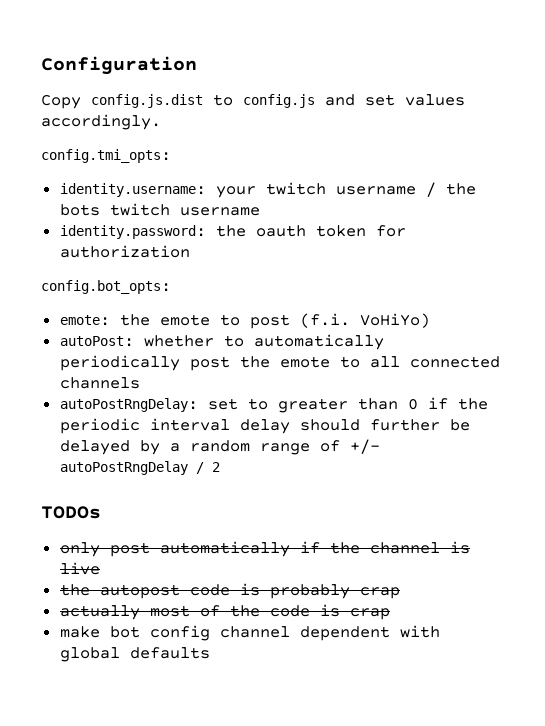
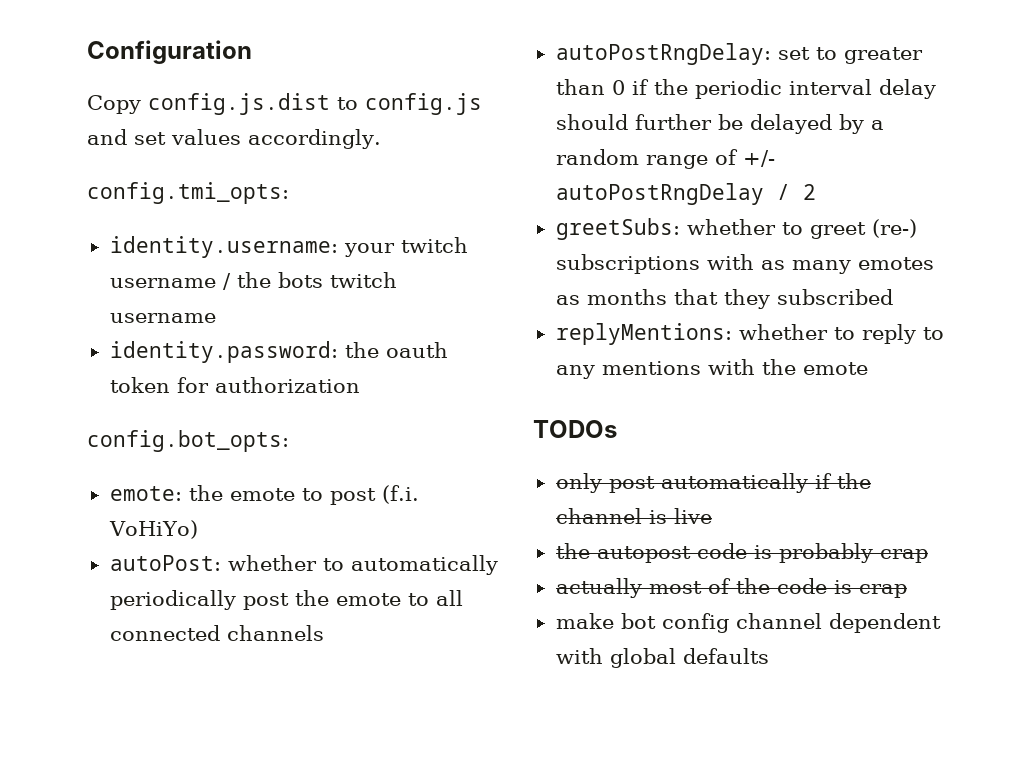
(220, 467) none -> [555,218,917,240] [555,254,934,274] [555,289,893,309] [555,323,944,345] [555,359,868,379] // greetSubs: whether to greet (re-) subscriptions with as many emotes as months that they subscribed // replyMentions: whether to reply to any mentions with the emote

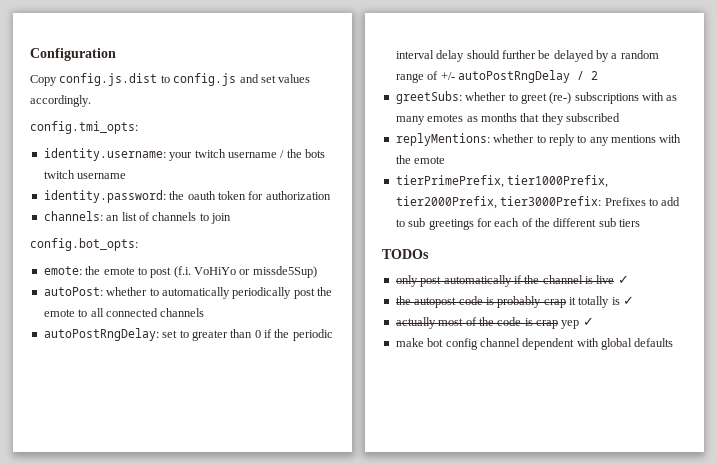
(360, 385) none -> [43,211,231,224] // channels: an list of channels to join
[108,520,198,539] VoHiYo) -> [194,266,317,278] VoHiYo or missde5Sup)
(868, 368) none -> [395,175,609,188] [395,196,681,209] [395,218,641,230] // tierPrimePrefix, tier1000Prefix, tier2000Prefix, tier3000Prefix: Prefixes to add to sub greetings for each of the different sub tiers
(712, 516) none -> [617,275,629,284] ✓
(928, 556) none -> [569,296,635,308] it totally is ✓
(907, 591) none -> [561,317,594,329] yep ✓

